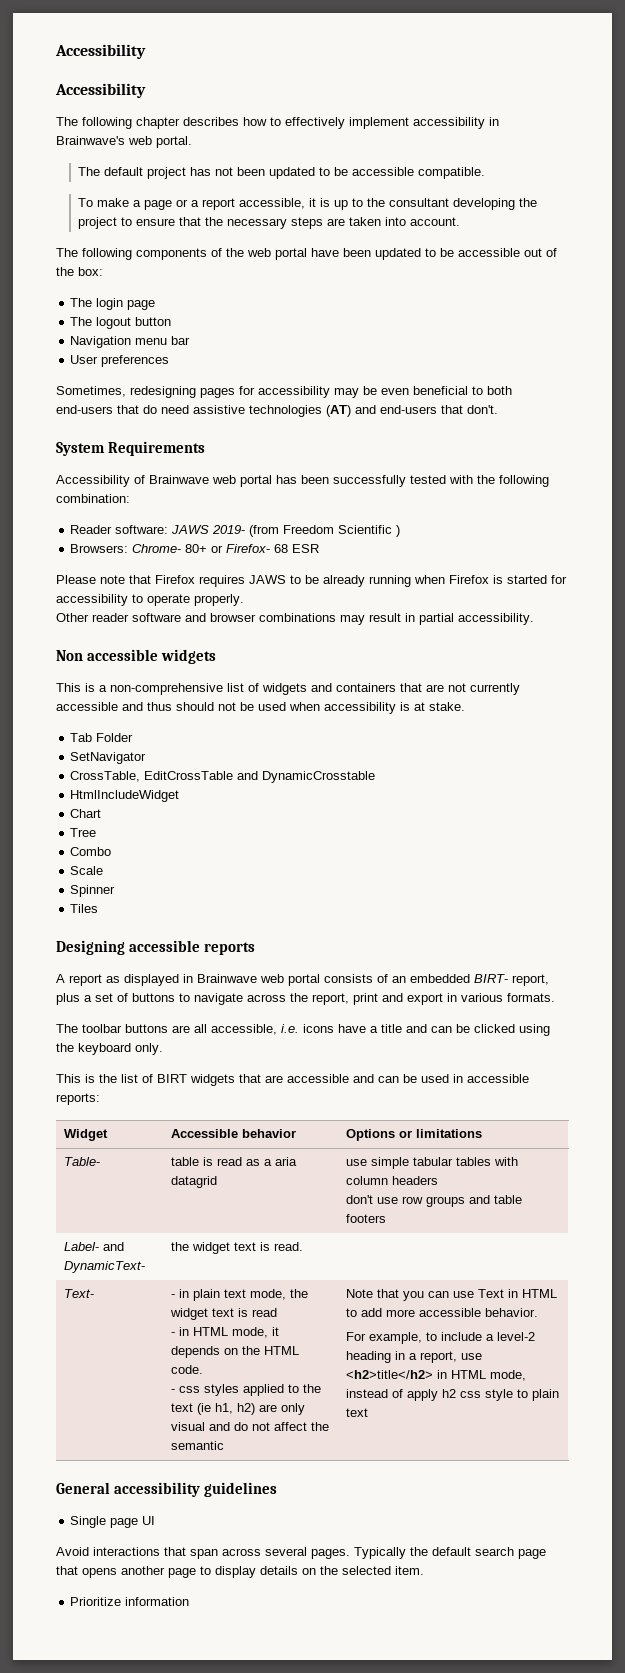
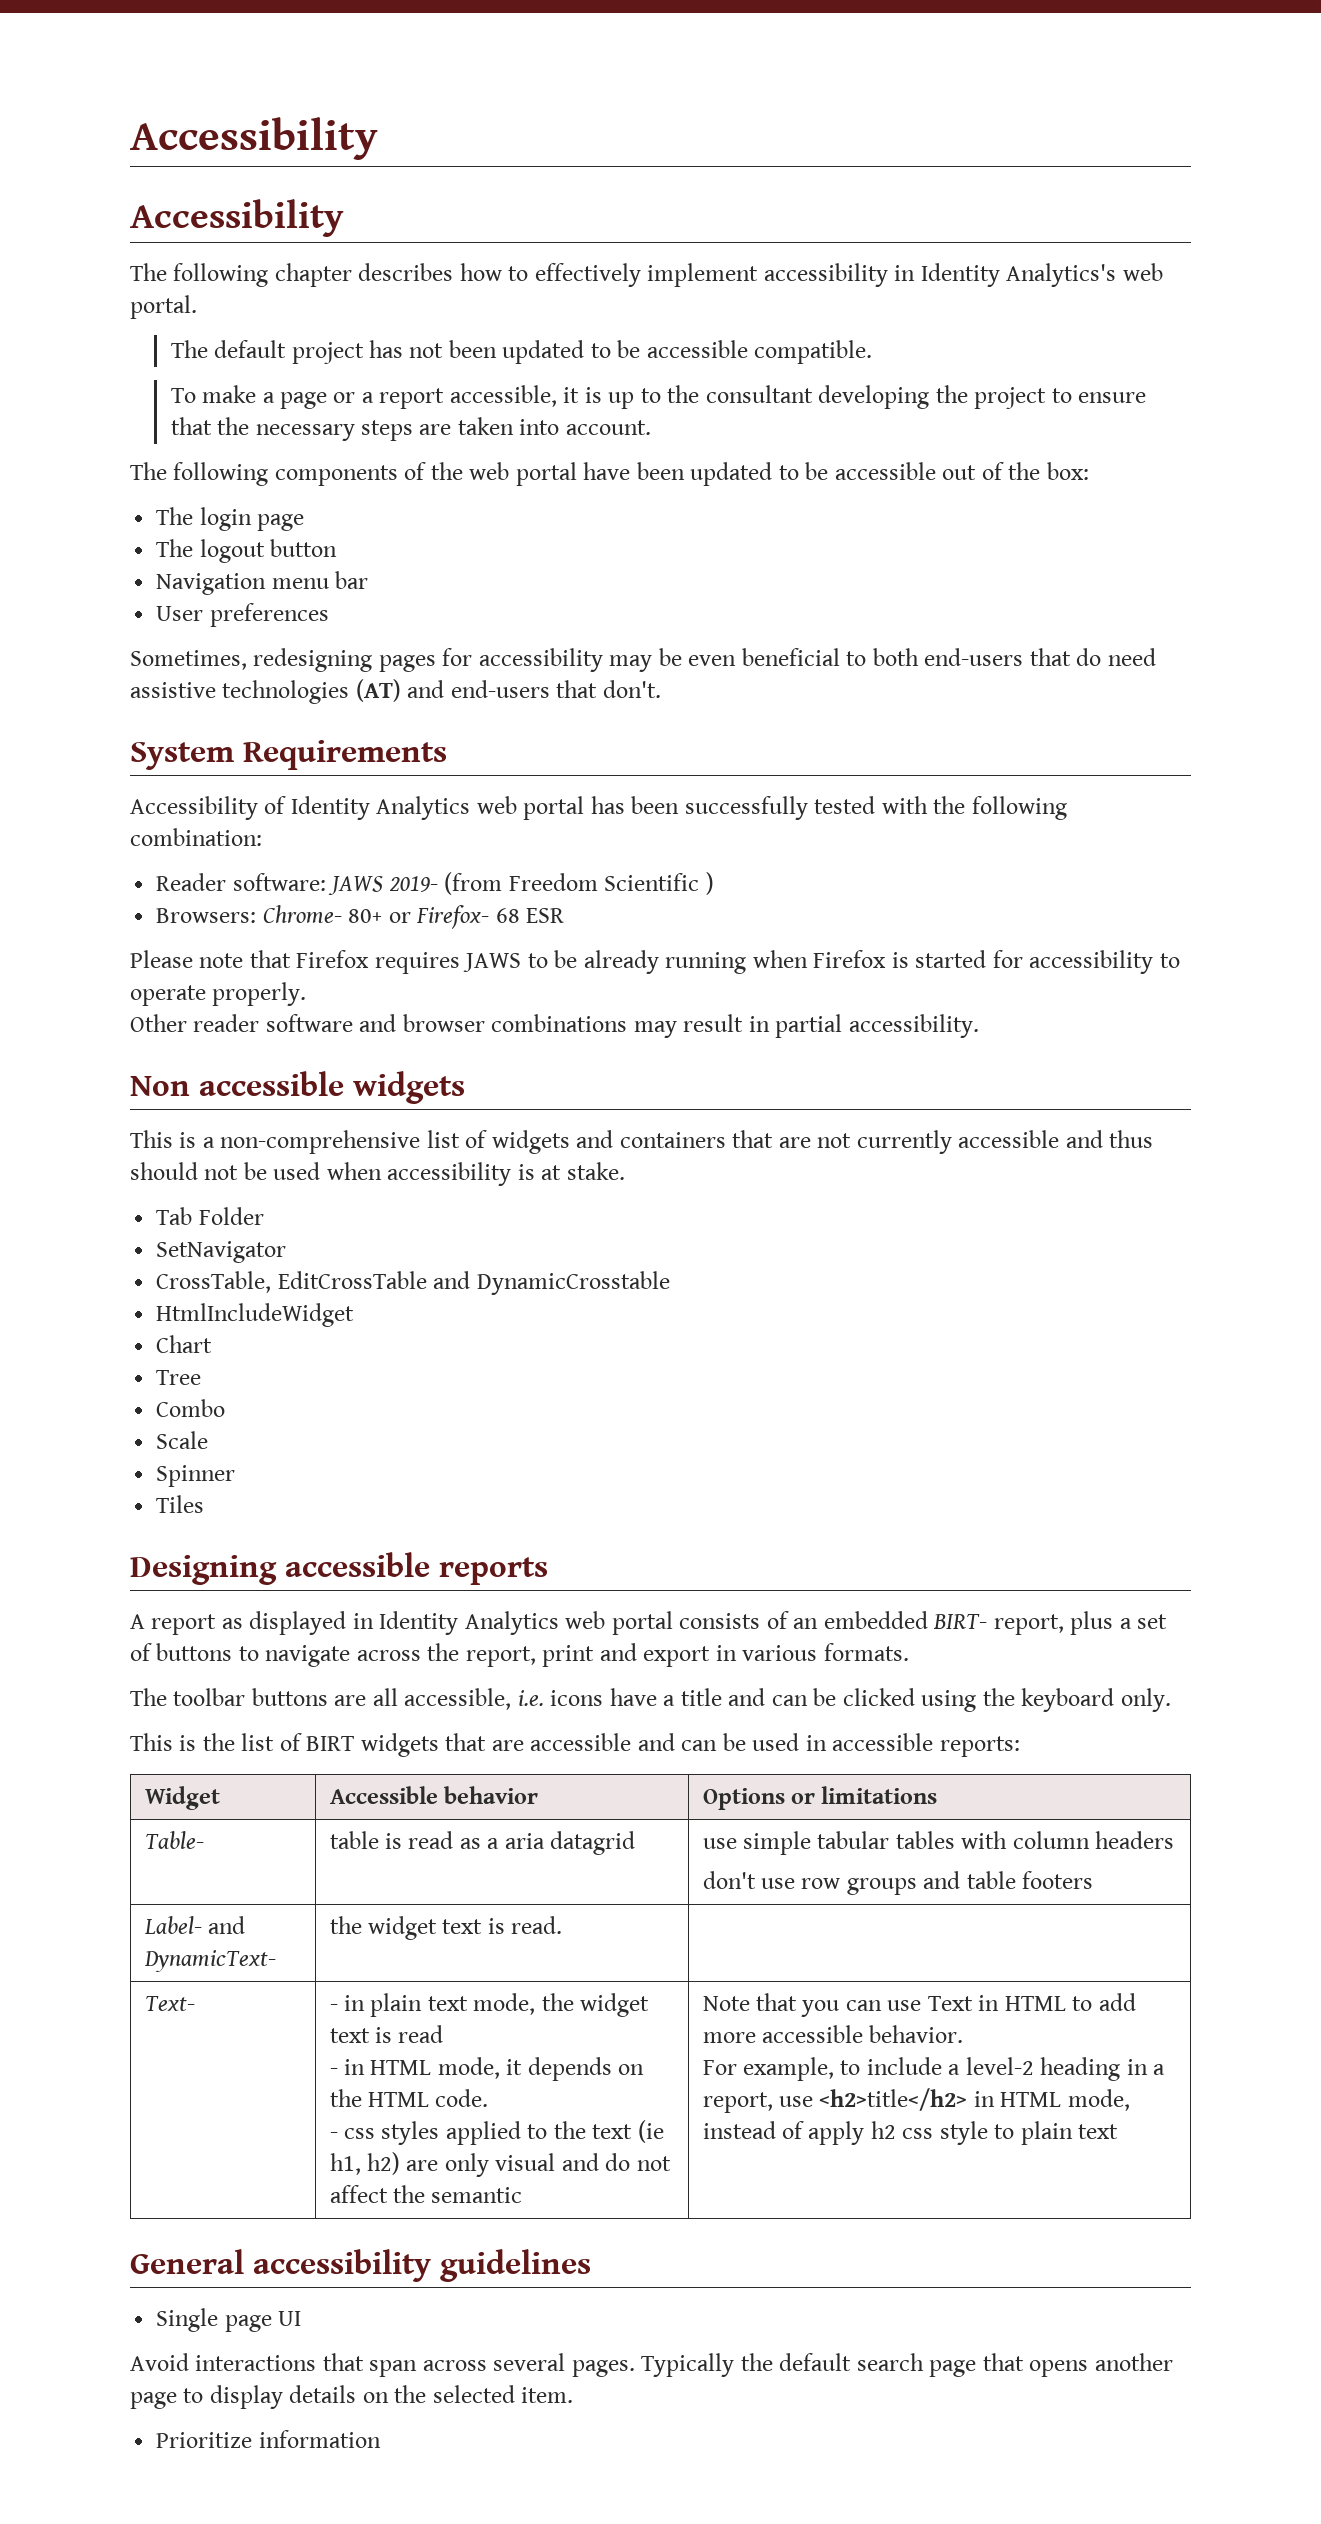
[56,136,125,145] Brainwave's -> [920,263,1117,287] Identity Analytics's
[149,475,209,484] Brainwave -> [290,796,471,820] Identity Analytics
[197,974,257,983] Brainwave -> [379,1611,559,1635] Identity Analytics

